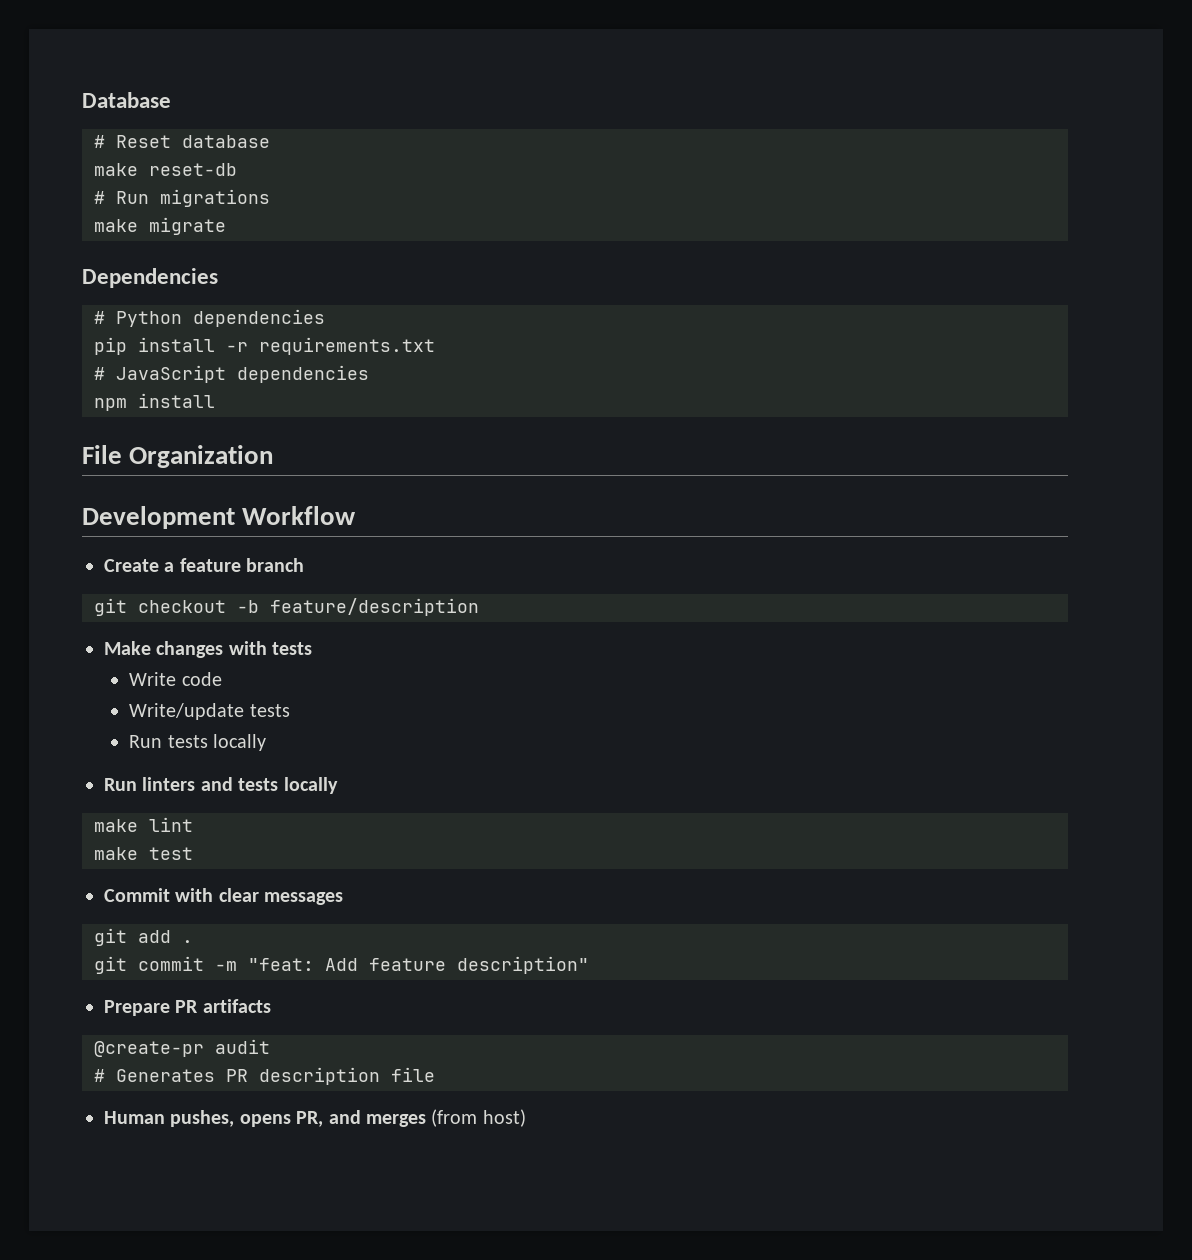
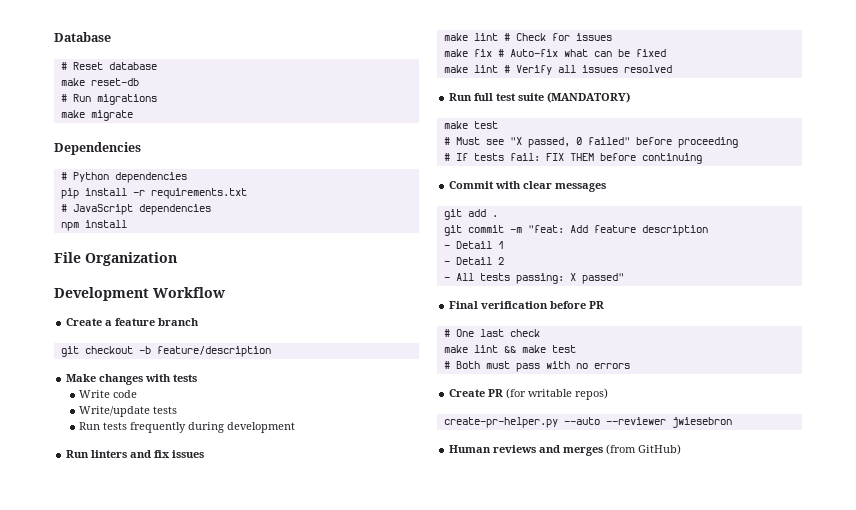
[213,734,267,751] locally -> [130,422,296,433] frequently during development
[238,777,338,794] [94,817,193,832] [94,847,193,860] tests locally // make lint // make test -> [154,450,205,458] [443,33,612,41] [443,49,666,57] [443,65,672,75] [449,92,631,103] [443,121,498,129] [443,137,738,148] [443,153,702,164] fix issues // make lint # Check for issues // make fix # Auto-fix what can be fixed // make lint # Verify all issues resolved // Run full test suite (MANDATORY) // make test // # Must see "X passed, 0 failed" before proceeding // # If tests fail: FIX THEM before continuing
[457,956,589,974] [104,999,271,1016] [94,1039,270,1057] [94,1067,435,1085] [104,1110,324,1127] description" // Prepare PR artifacts // @create-pr audit // # Generates PR description file // Human pushes, opens PR, -> [641,225,708,236] [443,241,504,249] [443,257,504,265] [443,273,624,284] [449,301,605,309] [443,329,540,337] [443,345,576,353] [443,361,630,372] [449,388,609,400] [443,417,732,428] [449,445,537,453] description // - Detail 1 // - Detail 2 // - All tests passing: X passed" // Final verification before PR // # One last check // make lint && make test // # Both must pass with no errors // Create PR (for writable repos) // create-pr-helper.py --auto --reviewer jwiesebron // Human reviews
[482,1109,526,1127] host) -> [638,444,682,455] GitHub)

